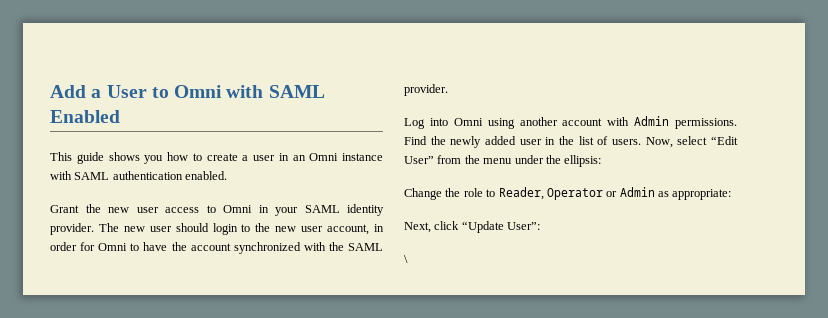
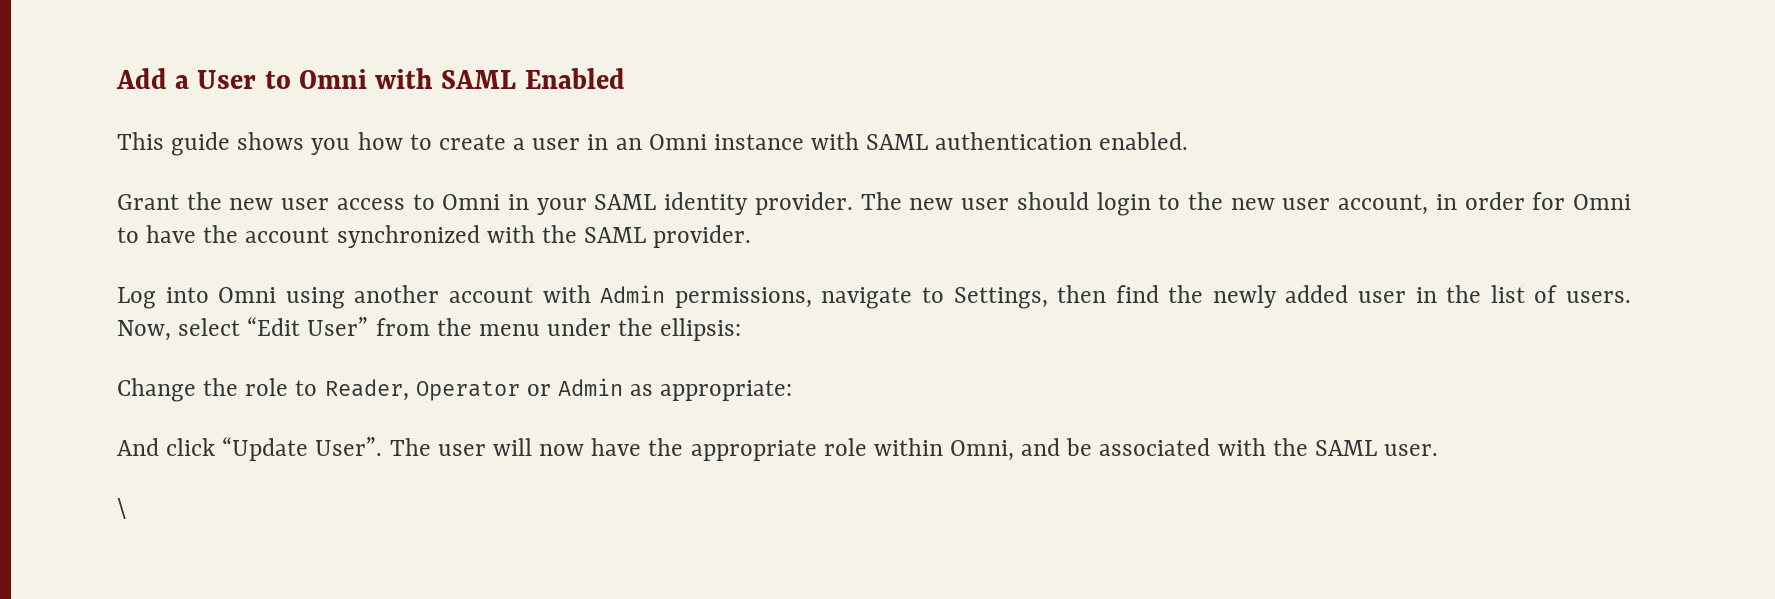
[675,118,737,129] [404,136,427,145] permissions. Find -> [674,285,1159,309] permissions, navigate to Settings, then find
[404,222,431,233] Next, -> [117,438,159,456] And
[507,222,541,230] User”: -> [315,437,1439,461] User”. The user will now have the appropriate role within Omni, and be associated with the SAML user.

